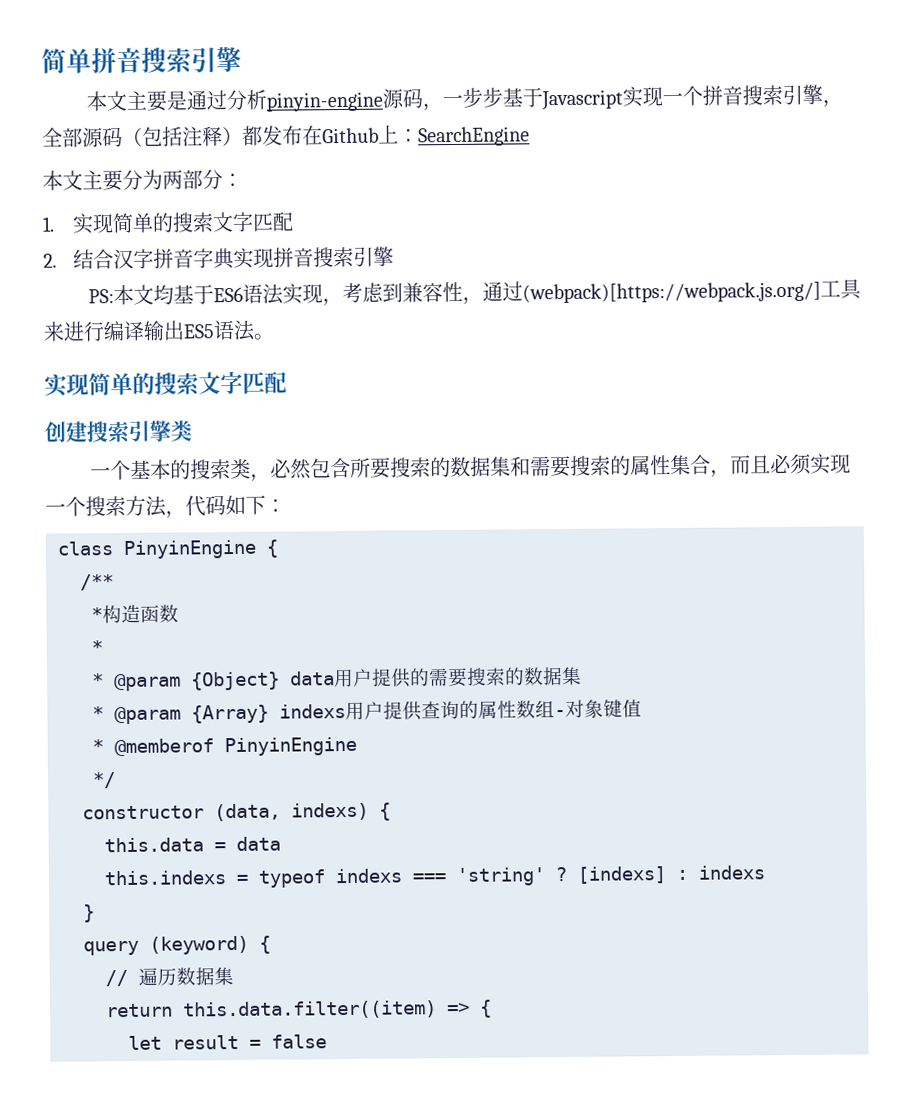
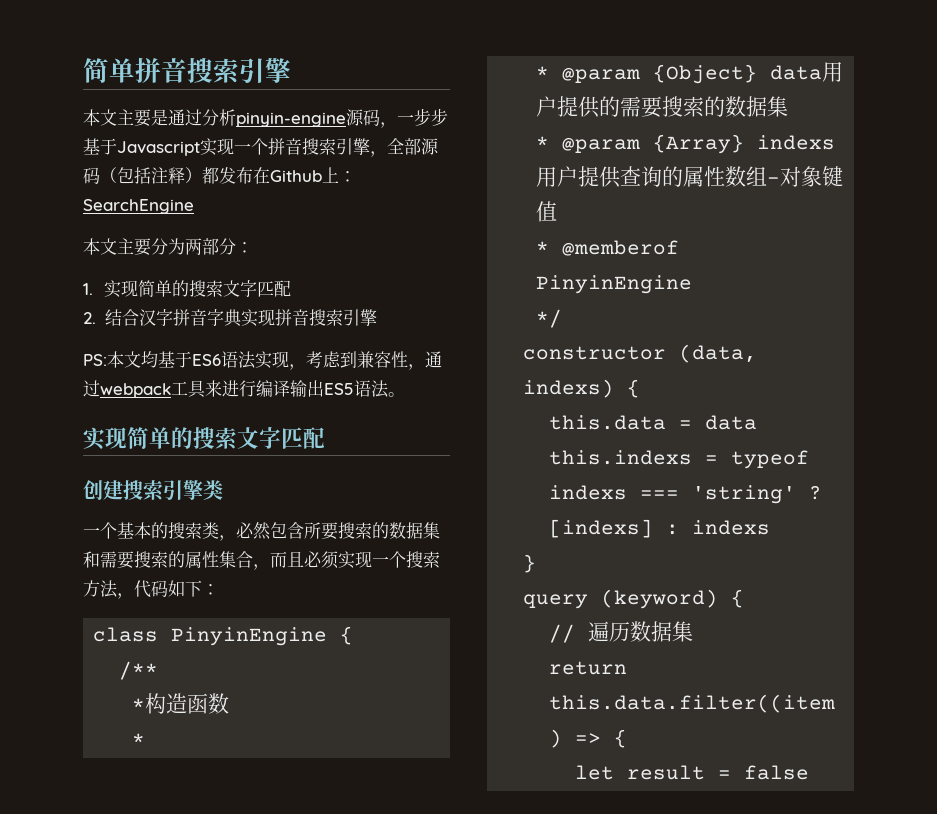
[522,281,822,304] (webpack)[https://webpack.js.org/] -> [100,383,171,398] webpack

